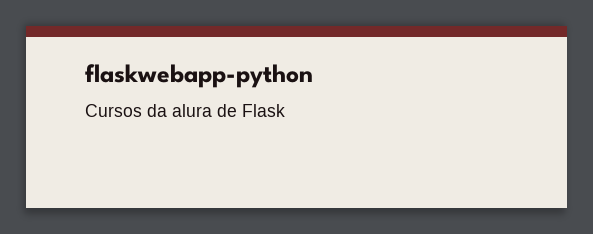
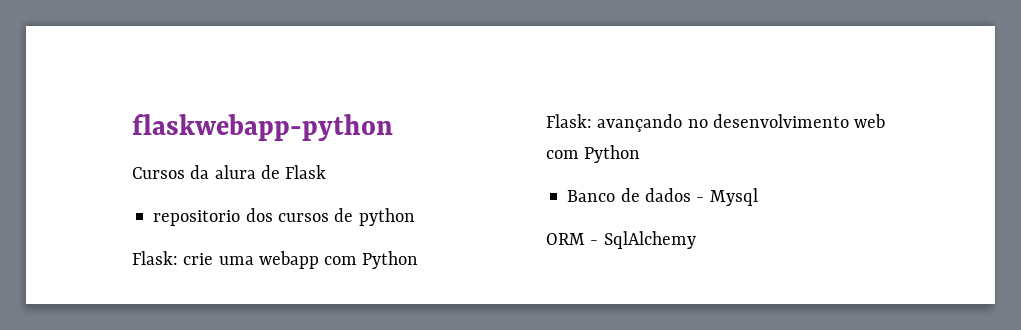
(285, 110) none -> [153,208,415,226] [132,251,419,269] [546,114,886,132] [546,145,641,163] [567,188,758,206] [546,231,696,249] // repositorio dos cursos de python // Flask: crie uma webapp com Python // Flask: avançando no desenvolvimento web com Python // Banco de dados - Mysql // ORM - SqlAlchemy

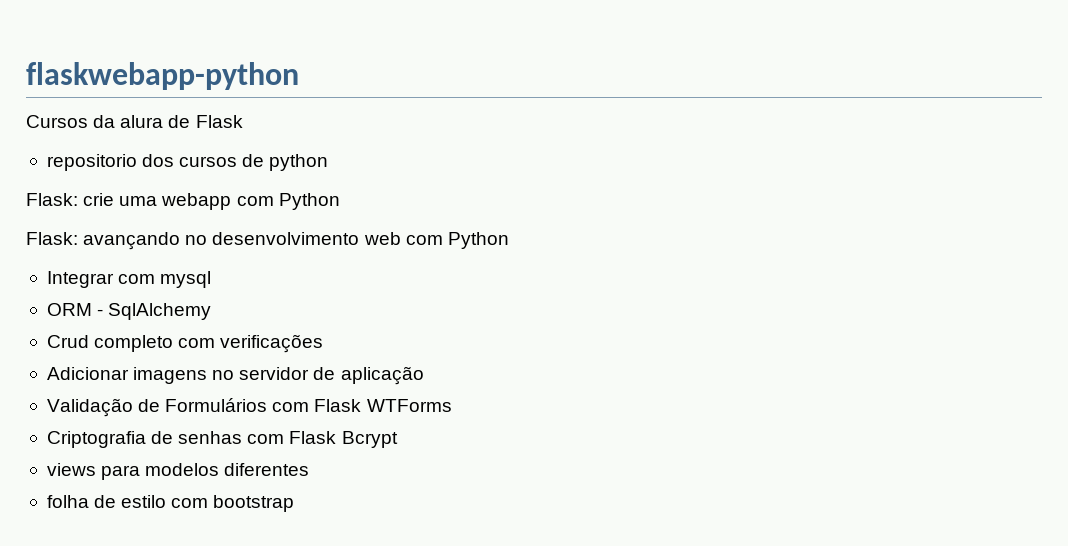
[567,188,758,206] [546,231,696,249] Banco de dados - Mysql // ORM - SqlAlchemy -> [46,271,212,288] [46,303,212,320] [46,334,324,353] [46,366,424,385] [46,398,452,417] [46,431,398,448] [46,463,310,480] [46,495,295,512] Integrar com mysql // ORM - SqlAlchemy // Crud completo com verificações // Adicionar imagens no servidor de aplicação // Validação de Formulários com Flask WTForms // Criptografia de senhas com Flask Bcrypt // views para modelos diferentes // folha de estilo com bootstrap

